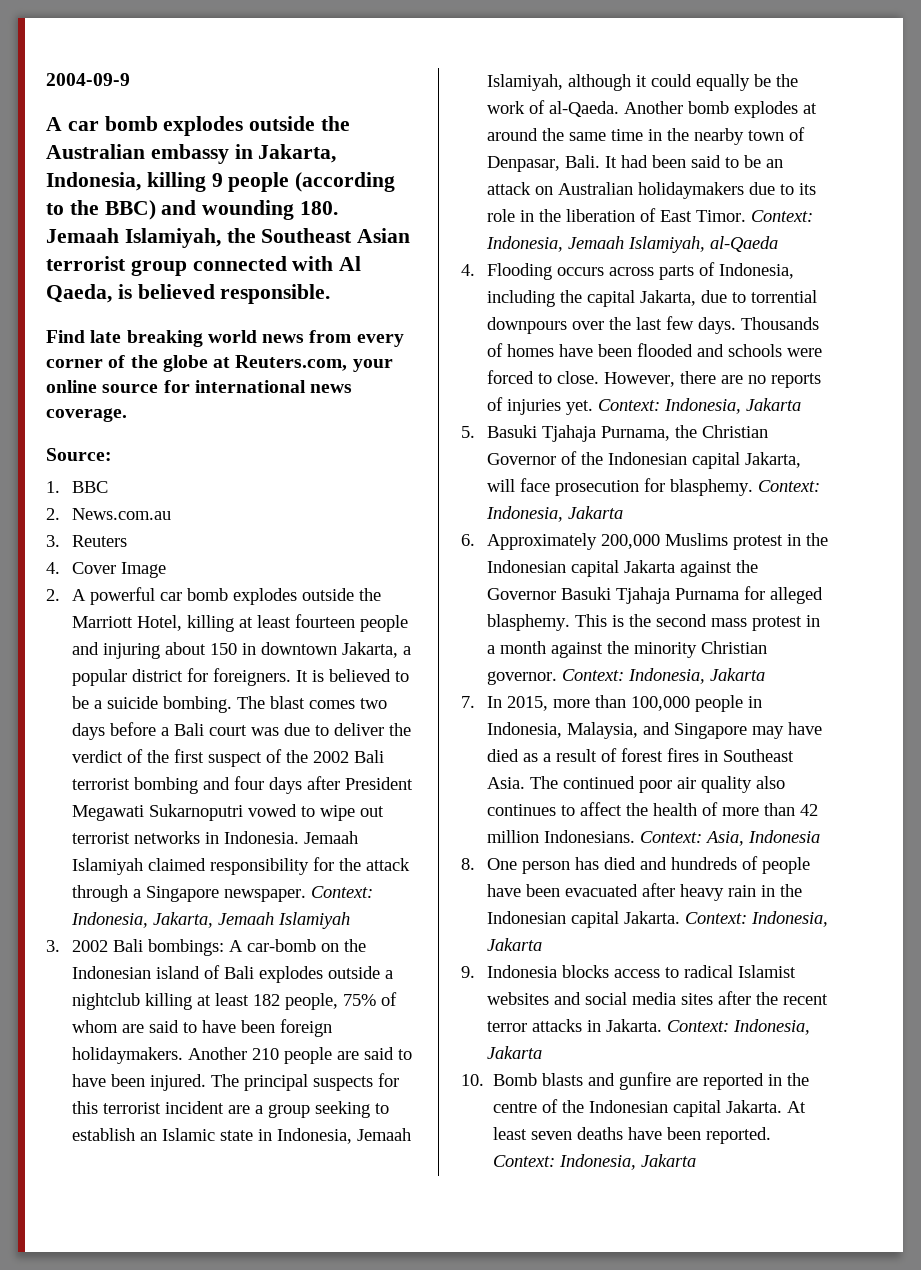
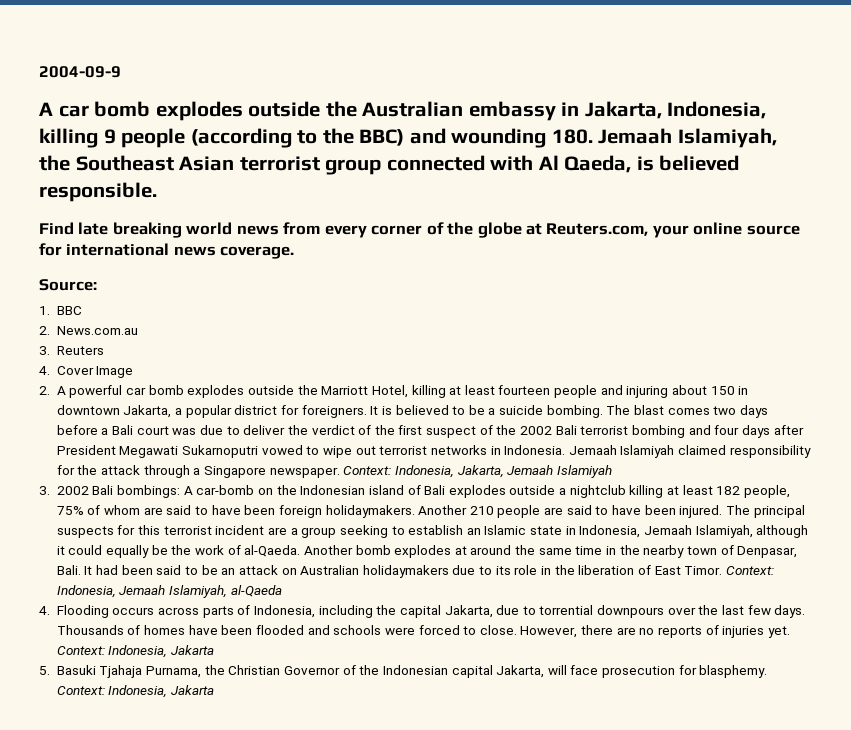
[461,533,829,550] [487,560,759,577] [487,586,824,604] [487,614,821,631] [487,641,768,658] [487,668,766,685] [461,695,763,712] [487,722,823,739] [487,748,795,762] [487,776,786,793] [487,802,819,816] [487,830,821,846] [461,856,811,874] [487,883,803,901] [487,911,829,928] [487,938,543,951] [461,965,797,978] [487,991,829,1005] [487,1019,811,1035] [487,1046,543,1059] [461,1072,810,1090] [493,1099,807,1117] [493,1127,772,1144] [493,1154,697,1170] // 6. Approximately 200,000 Muslims protest in the Indonesian capital Jakarta against the Governor Basuki Tjahaja Purnama for alleged blasphemy. This is the second mass protest in a month against the minority Christian governor. Context: Indonesia, Jakarta // 7. In 2015, more than 100,000 people in Indonesia, Malaysia, and Singapore may have died as a result of forest fires in Southeast Asia. The continued poor air quality also continues to affect the health of more than 42 million Indonesians. Context: Asia, Indonesia // 8. One person has died and hundreds of people have been evacuated after heavy rain in the Indonesian capital Jakarta. Context: Indonesia, Jakarta // 9. Indonesia blocks access to radical Islamist websites and social media sites after the recent terror attacks in Jakarta. Context: Indonesia, Jakarta // 10. Bomb blasts and gunfire are reported in the centre of the Indonesian capital Jakarta. At least seven deaths have been reported. Context: Indonesia, Jakarta -> (215, 690) none

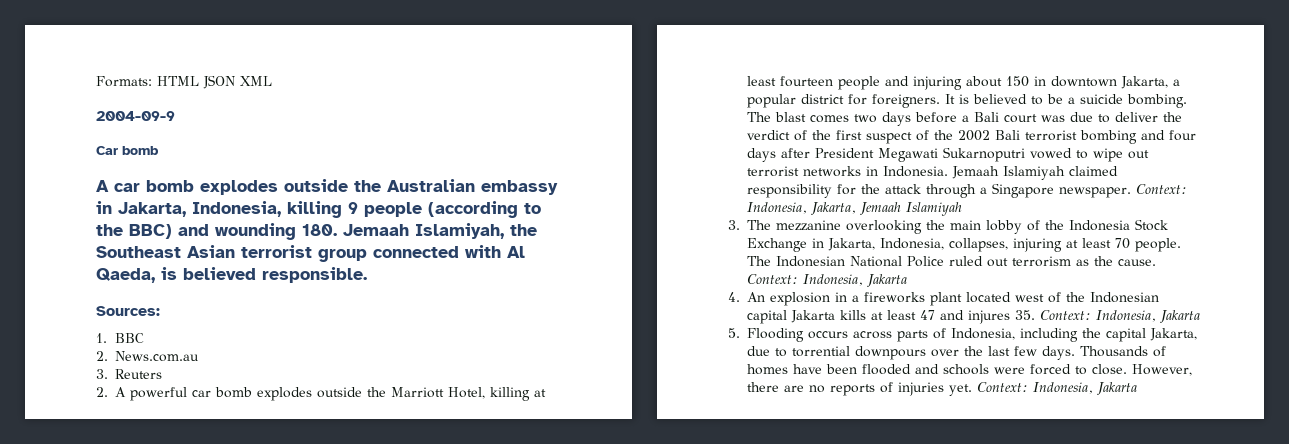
(39, 72) none -> [96,75,272,89] Formats: HTML JSON XML //
(121, 72) none -> [96,146,159,155] // Car bomb
[39,222,800,238] [39,243,295,259] [39,279,97,291] Find late breaking world news from every corner of the globe at Reuters.com, your online source for international news coverage. // Source: -> [96,306,160,316] Sources:
[39,366,134,378] // 4. Cover Image -> (163, 374) none
[56,485,791,498] [56,505,805,518] [56,525,809,538] [56,545,798,558] [56,565,774,578] [56,585,282,598] [39,606,50,615] 2002 Bali bombings: A car-bomb on the Indonesian island of Bali explodes outside a nightclub killing at least 182 people, 75% of whom are said to have been foreign holidaymakers. Another 210 people are said to have been injured. The principal suspects for this terrorist incident are a group seeking to establish an Islamic state in Indonesia, Jemaah Islamiyah, although it could equally be the work of al-Qaeda. Another bomb explodes at around the same time in the nearby town of Denpasar, Bali. It had been said to be an attack on Australian holidaymakers due to its role in the liberation of East Timor. Context: Indonesia, Jemaah Islamiyah, al-Qaeda // 4. -> [747,219,1169,234] [747,238,1182,252] [747,256,1157,267] [747,274,908,287] [728,292,1160,306] [747,310,1201,324] [728,328,740,338] The mezzanine overlooking the main lobby of the Indonesia Stock Exchange in Jakarta, Indonesia, collapses, injuring at least 70 people. The Indonesian National Police ruled out terrorism as the cause. Context: Indonesia, Jakarta // 4. An explosion in a fireworks plant located west of the Indonesian capital Jakarta kills at least 47 and injures 35. Context: Indonesia, Jakarta // 5.
[39,665,768,678] [56,685,215,698] // 5. Basuki Tjahaja Purnama, the Christian Governor of the Indonesian capital Jakarta, will face prosecution for blasphemy. Context: Indonesia, Jakarta -> (1138, 388) none

